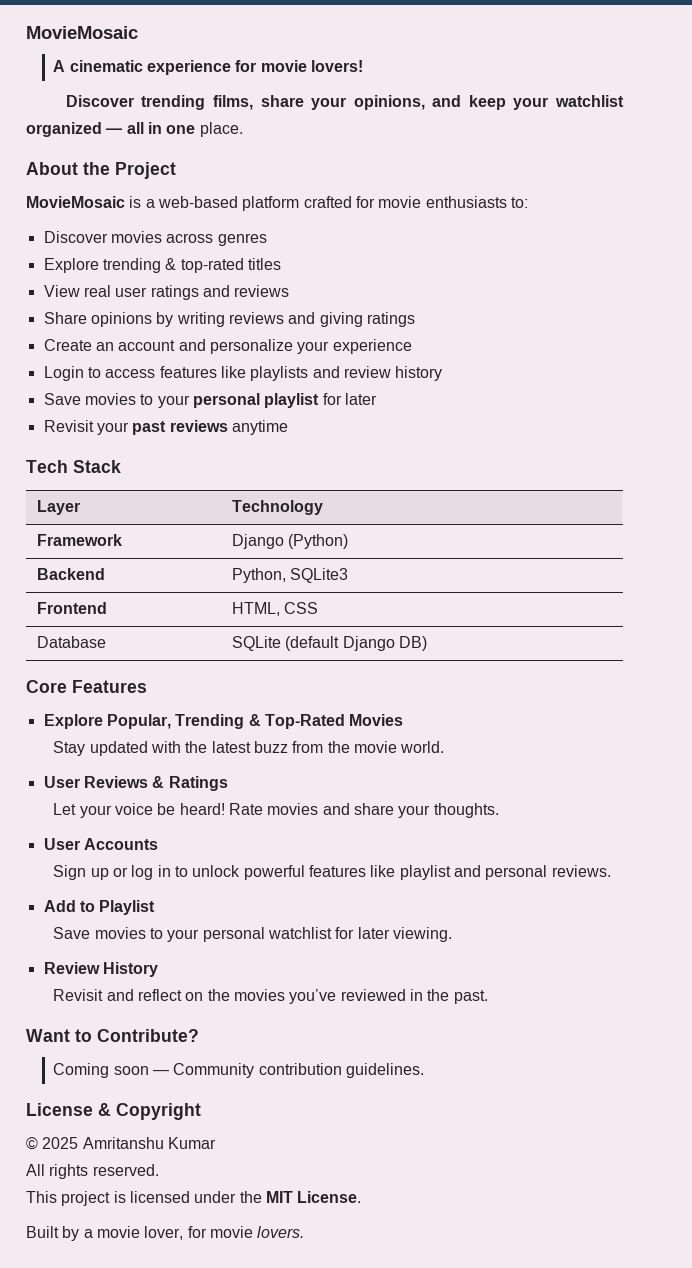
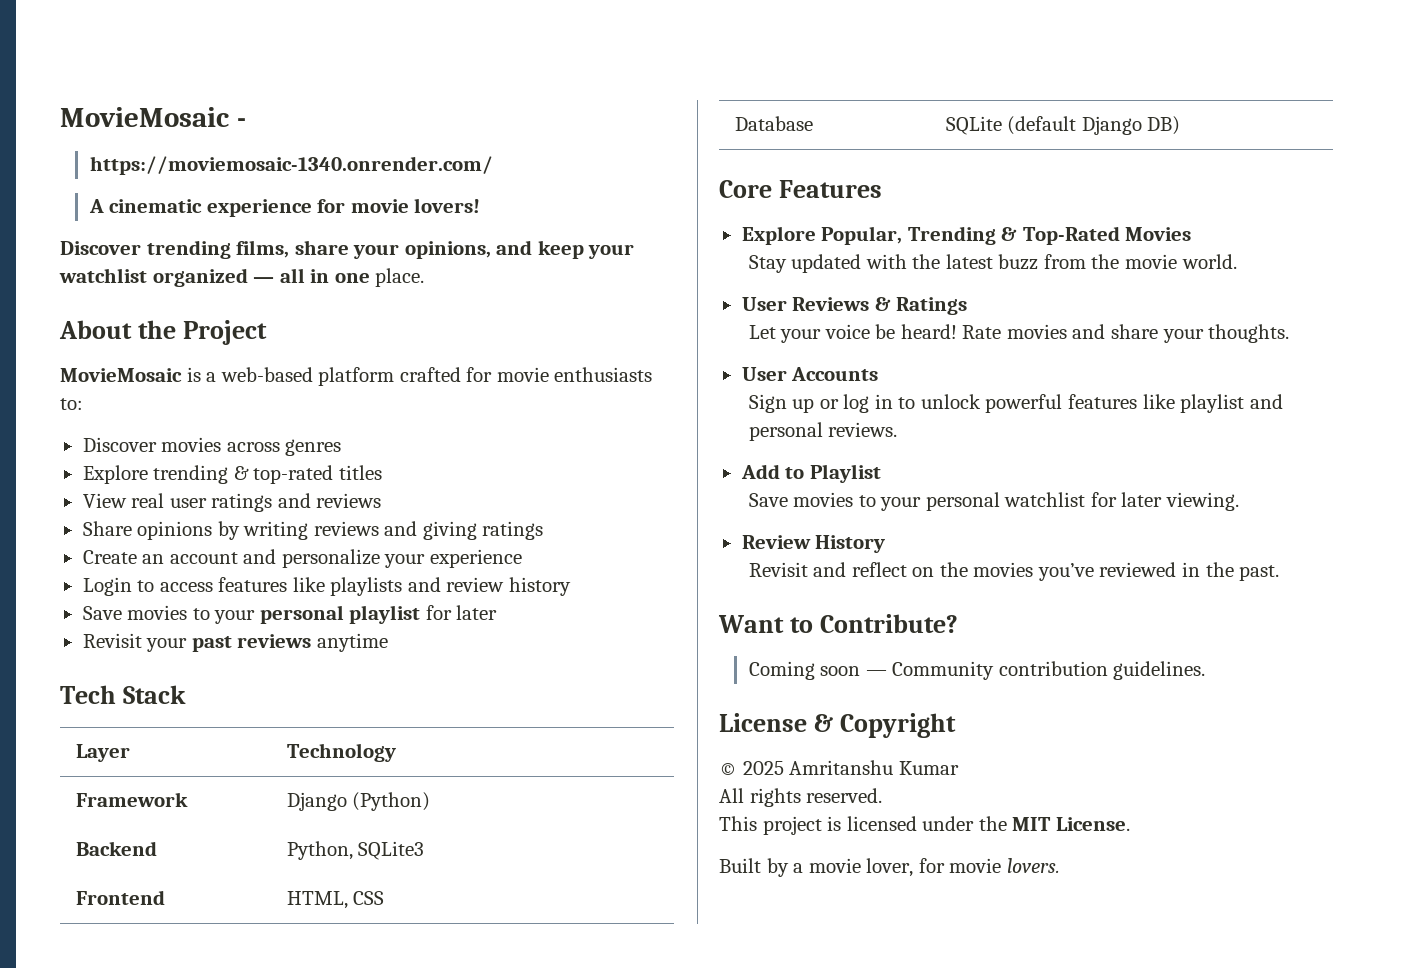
[26,26,138,39] MovieMosaic -> [60,107,246,127] [89,156,493,175] MovieMosaic - // https://moviemosaic-1340.onrender.com/

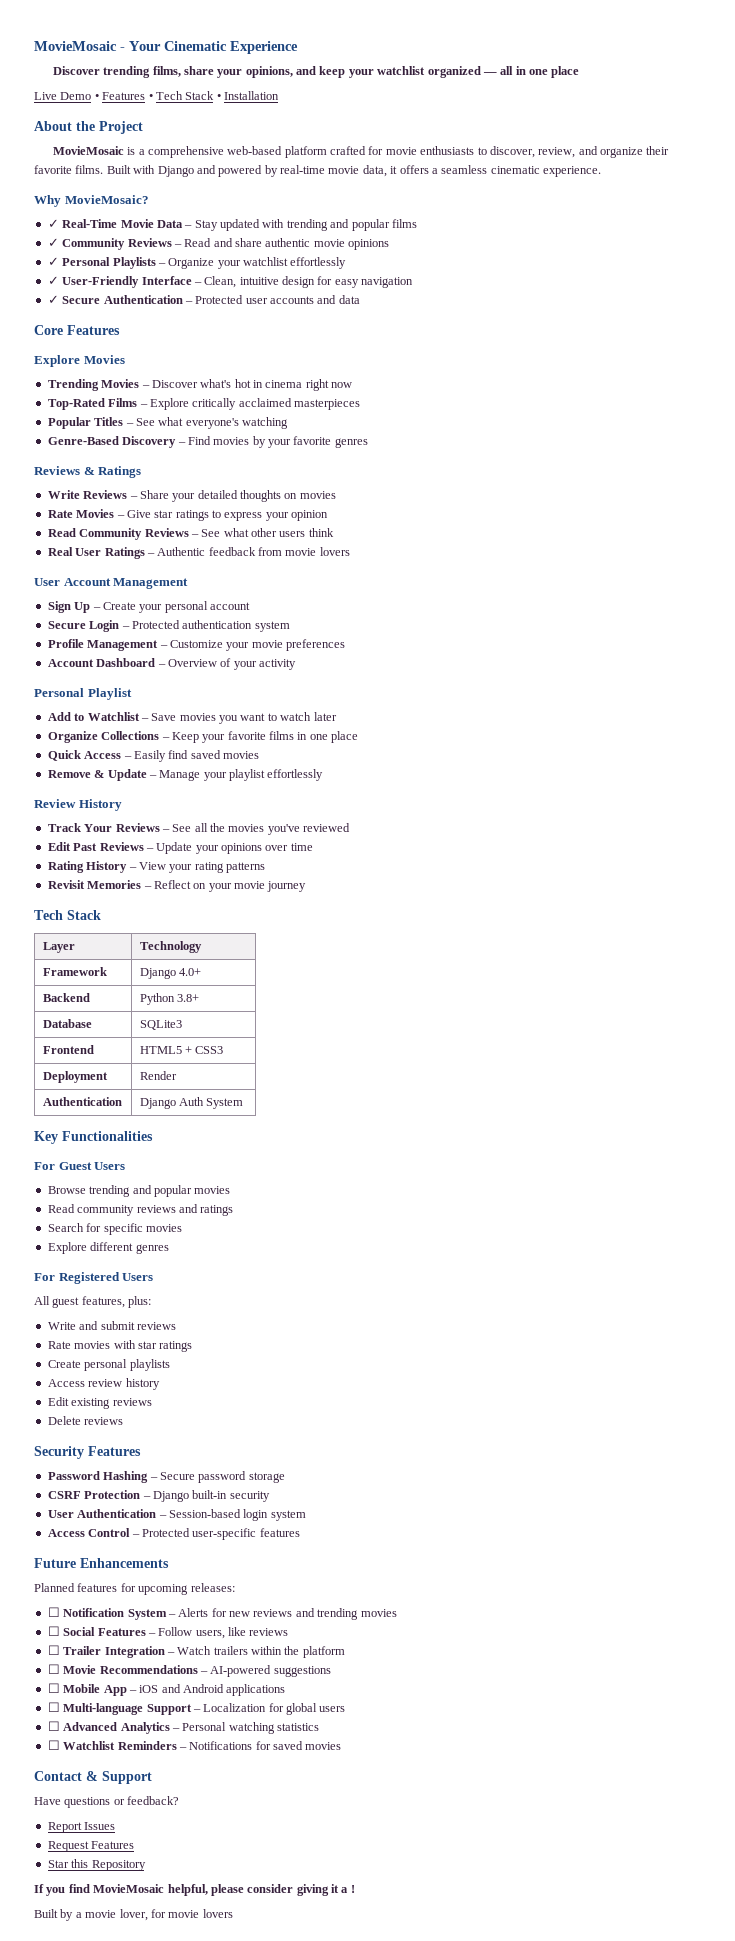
[89,156,493,175] [88,198,481,217] // https://moviemosaic-1340.onrender.com/ // A cinematic experience for movie lovers! -> [129,41,298,54] Your Cinematic Experience
[375,268,425,287] place. -> [551,66,580,78] [34,91,279,100] place // Live Demo • Features • Tech Stack • Installation
(217, 377) none -> [147,146,224,158] comprehensive
[60,398,83,410] [82,437,342,456] [82,465,382,484] [82,493,382,512] [82,521,544,540] [82,549,522,568] [82,577,571,596] [82,605,498,624] [82,633,388,652] to: // Discover movies across genres // Explore trending & top-rated titles // View real user ratings and reviews // Share opinions by writing reviews and giving ratings // Create an account and personalize your experience // Login to access features like playlists and review history // Save movies to your personal playlist for later // Revisit your past reviews anytime -> [477,146,670,158] [34,165,601,177] [34,195,149,207] [47,219,417,231] [47,238,390,250] [47,257,347,269] [47,276,414,288] [47,295,360,304] [34,325,120,335] [34,355,125,367] [47,379,353,391] [47,398,360,410] [47,417,288,429] [47,436,368,448] [34,466,142,478] [47,490,336,502] [47,509,329,521] [47,528,334,540] [47,547,350,559] [34,578,189,589] [47,601,250,613] [47,620,290,632] [47,639,345,651] [47,658,296,670] [34,688,132,700] [47,712,337,724] [47,731,359,743] [47,750,259,762] [47,769,324,781] [34,799,122,811] [47,823,351,835] [47,842,313,854] [47,861,265,873] [47,880,307,892] to discover, review, and organize their favorite films. Built with Django and powered by real-time movie data, it offers a seamless cinematic experience. // Why MovieMosaic? // ✓ Real-Time Movie Data – Stay updated with trending and popular films // ✓ Community Reviews – Read and share authentic movie opinions // ✓ Personal Playlists – Organize your watchlist effortlessly // ✓ User-Friendly Interface – Clean, intuitive design for easy navigation // ✓ Secure Authentication – Protected user accounts and data // Core Features // Explore Movies // Trending Movies – Discover what's hot in cinema right now // Top-Rated Films – Explore critically acclaimed masterpieces // Popular Titles – See what everyone's watching // Genre-Based Discovery – Find movies by your favorite genres // Reviews & Ratings // Write Reviews – Share your detailed thoughts on movies // Rate Movies – Give star ratings to express your opinion // Read Community Reviews – See what other users think // Real User Ratings – Authentic feedback from movie lovers // User Account Management // Sign Up – Create your personal account // Secure Login – Protected authentication system // Profile Management – Customize your movie preferences // Account Dashboard – Overview of your activity // Personal Playlist // Add to Watchlist – Save movies you want to watch later // Organize Collections – Keep your favorite films in one place // Quick Access – Easily find saved movies // Remove & Update – Manage your playlist effortlessly // Review History // Track Your Reviews – See all the movies you've reviewed // Edit Past Reviews – Update your opinions over time // Rating History – View your rating patterns // Revisit Memories – Reflect on your movie journey
[352,792,431,811] (Python) -> [179,968,202,976] 4.0+
[286,841,353,860] Python, -> [139,993,200,1005] [42,1019,92,1028] Python 3.8+ // Database |
[286,891,385,909] [734,116,813,131] [945,116,1181,135] [719,180,882,198] [741,226,1192,245] [748,254,1237,273] [741,297,968,315] [748,324,1290,343] [741,367,879,381] [748,394,1283,413] [748,422,898,441] [740,464,881,483] [748,492,1240,511] [741,535,886,553] [748,562,1280,581] [718,614,958,633] [748,661,1206,680] [719,713,956,738] [719,760,959,775] [719,788,883,807] [719,816,1130,835] HTML, CSS // Database | SQLite (default Django DB) // Core Features // Explore Popular, Trending & Top-Rated Movies // Stay updated with the latest buzz from the movie world. // User Reviews & Ratings // Let your voice be heard! Rate movies and share your thoughts. // User Accounts // Sign up or log in to unlock powerful features like playlist and personal reviews. // Add to Playlist // Save movies to your personal watchlist for later viewing. // Review History // Revisit and reflect on the movies you’ve reviewed in the past. // Want to Contribute? // Coming soon — Community contribution guidelines. // License & Copyright // © 2025 Amritanshu Kumar // All rights reserved. // This project is licensed under the MIT License. -> [139,1046,224,1054] [42,1071,108,1083] [139,1071,177,1080] [42,1097,122,1106] [139,1097,244,1109] [34,1131,153,1144] [34,1162,126,1170] [47,1185,231,1197] [47,1204,234,1216] [47,1223,182,1235] [47,1242,169,1254] [34,1272,154,1284] [34,1296,152,1308] [47,1321,176,1330] [47,1340,193,1352] [47,1359,170,1371] [47,1378,160,1390] [47,1397,152,1409] [47,1416,124,1425] [34,1446,141,1459] [47,1471,285,1483] [47,1490,270,1502] [47,1509,306,1521] [47,1528,300,1540] [34,1558,169,1568] [34,1583,235,1595] [47,1607,397,1620] [47,1626,289,1639] [47,1645,345,1658] [47,1664,331,1677] [47,1683,286,1696] [47,1702,346,1715] [47,1721,319,1734] [47,1740,342,1750] [34,1771,152,1784] [34,1796,180,1808] [47,1822,116,1833] [47,1841,135,1852] [47,1859,146,1871] [34,1884,355,1896] HTML5 + CSS3 // Deployment | Render // Authentication | Django Auth System // Key Functionalities // For Guest Users // Browse trending and popular movies // Read community reviews and ratings // Search for specific movies // Explore different genres // For Registered Users // All guest features, plus: // Write and submit reviews // Rate movies with star ratings // Create personal playlists // Access review history // Edit existing reviews // Delete reviews // Security Features // Password Hashing – Secure password storage // CSRF Protection – Django built-in security // User Authentication – Session-based login system // Access Control – Protected user-specific features // Future Enhancements // Planned features for upcoming releases: // ☐ Notification System – Alerts for new reviews and trending movies // ☐ Social Features – Follow users, like reviews // ☐ Trailer Integration – Watch trailers within the platform // ☐ Movie Recommendations – AI-powered suggestions // ☐ Mobile App – iOS and Android applications // ☐ Multi-language Support – Localization for global users // ☐ Advanced Analytics – Personal watching statistics // ☐ Watchlist Reminders – Notifications for saved movies // Contact & Support // Have questions or feedback? // Report Issues // Request Features // Star this Repository // If you find MovieMosaic helpful, please consider giving it a !
[1006,858,1060,873] lovers. -> [202,1909,233,1918] lovers

